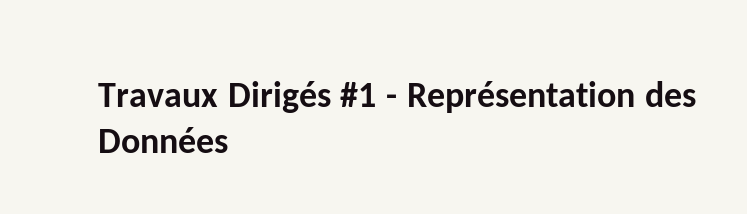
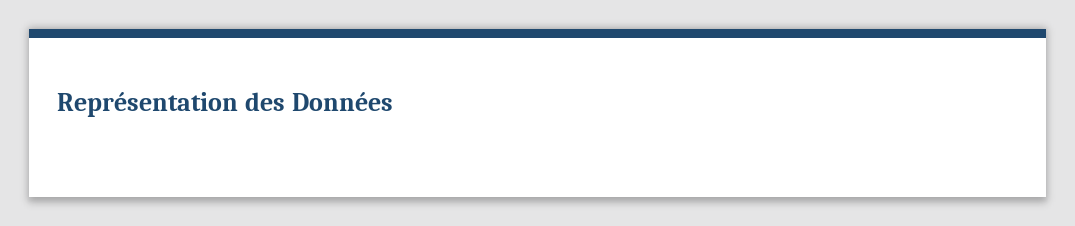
[98,81,398,113] Travaux Dirigés #1 - -> (57, 104) none

